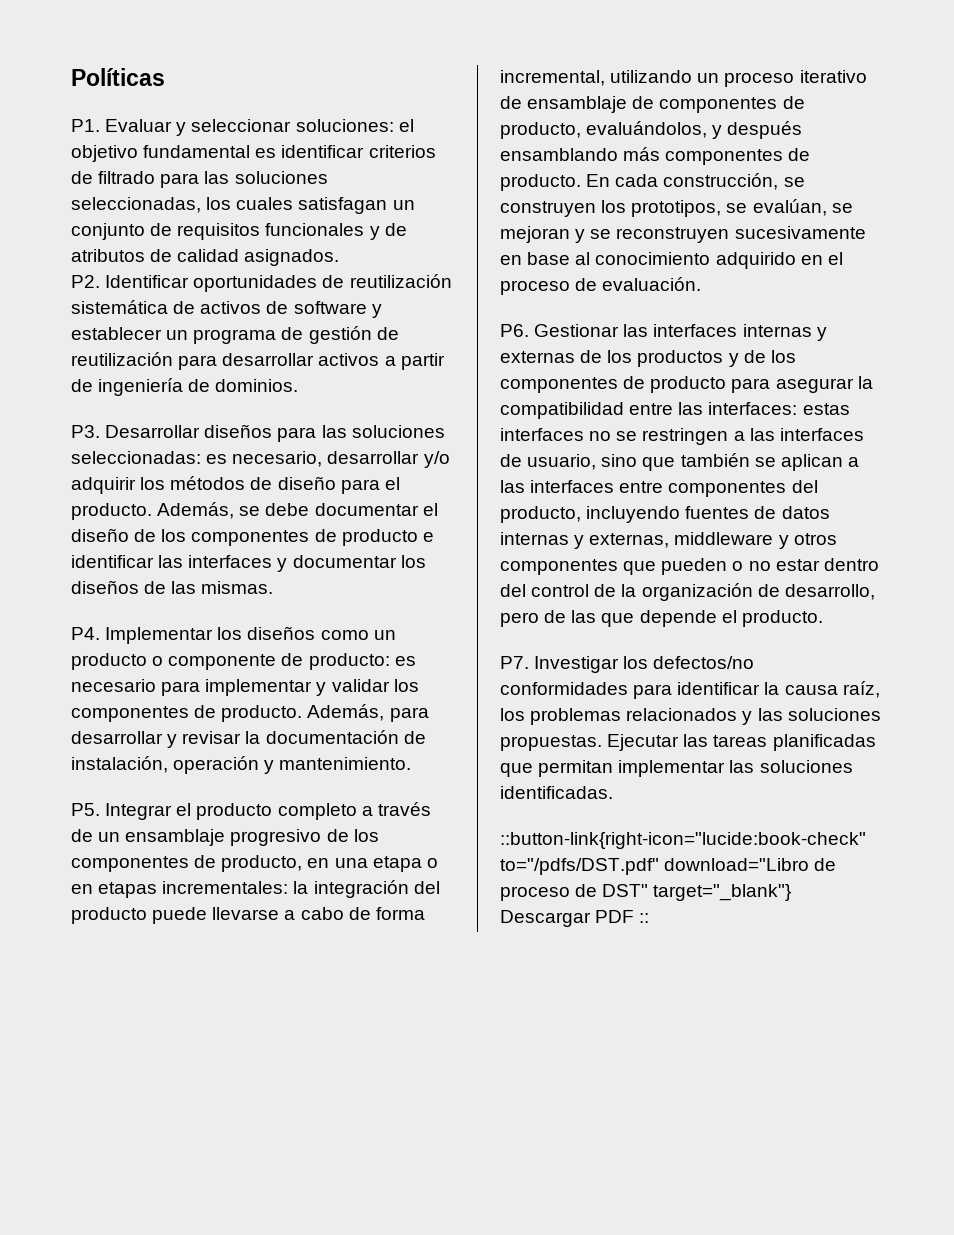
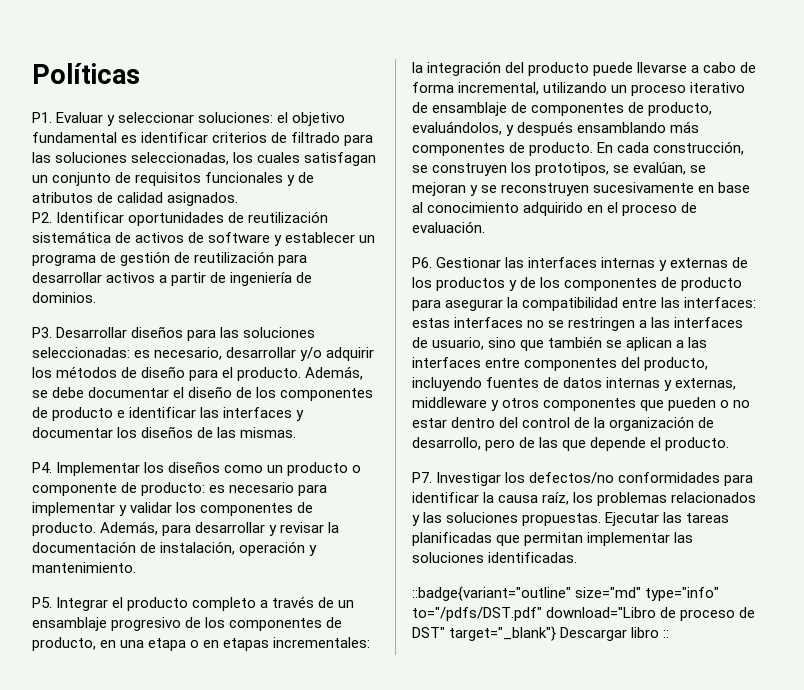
[500,832,866,849] ::button-link{right-icon="lucide:book-check" -> [412,586,720,601] ::badge{variant="outline" size="md" type="info"
[595,910,635,923] PDF -> [631,627,660,638] libro

